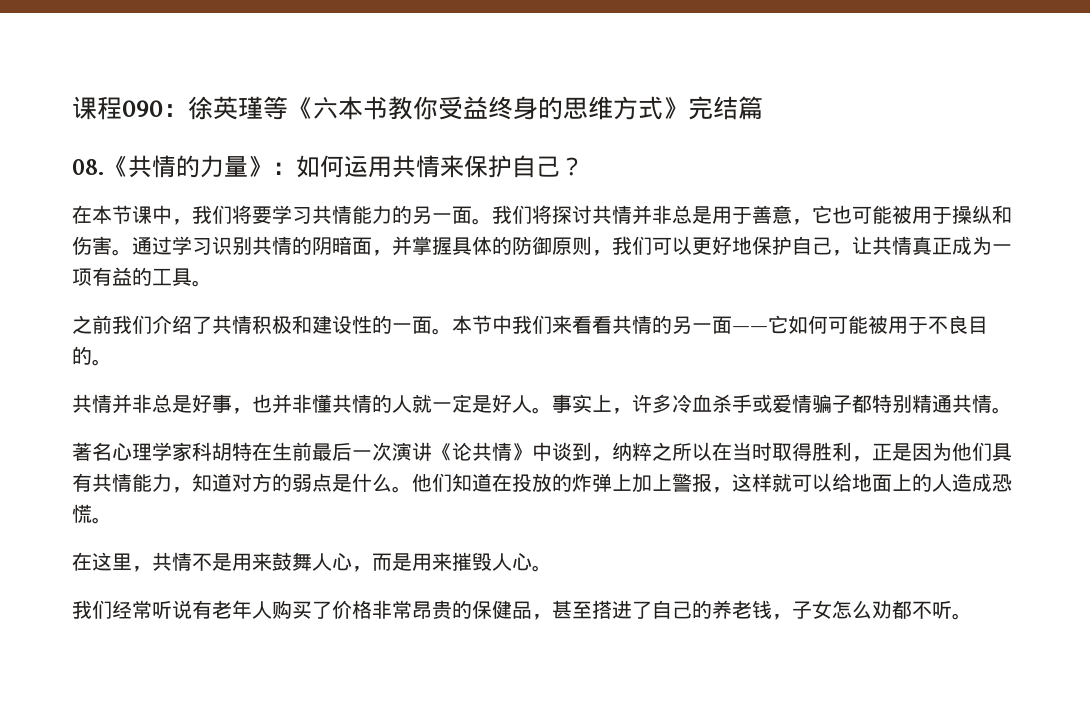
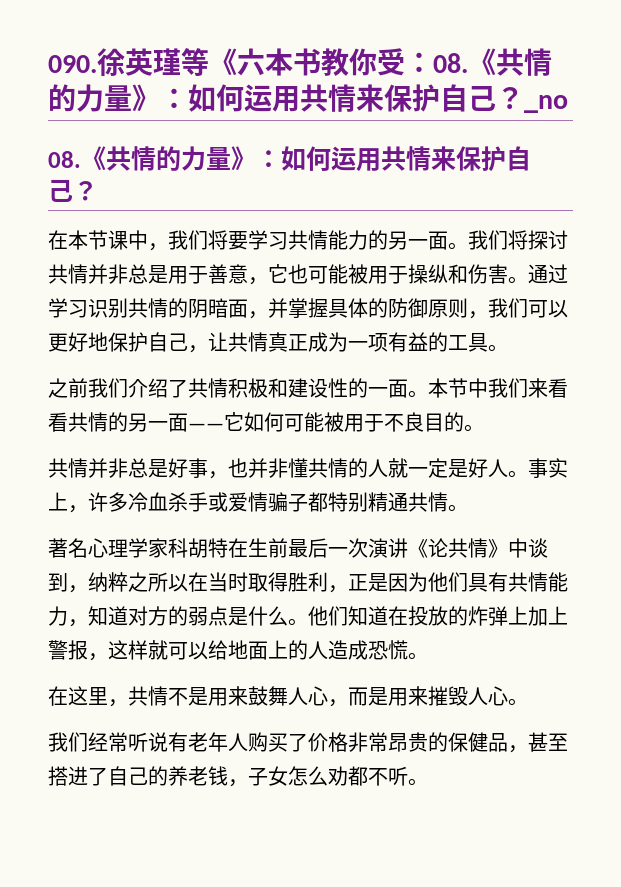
[72,96,188,120] 课程090： -> [48,55,97,73] 090.
[463,96,763,120] 益终身的思维方式》完结篇 -> [405,48,552,76] [48,84,568,113] ：08.《共情的力量》：如何运用共情来保护自己？_no

